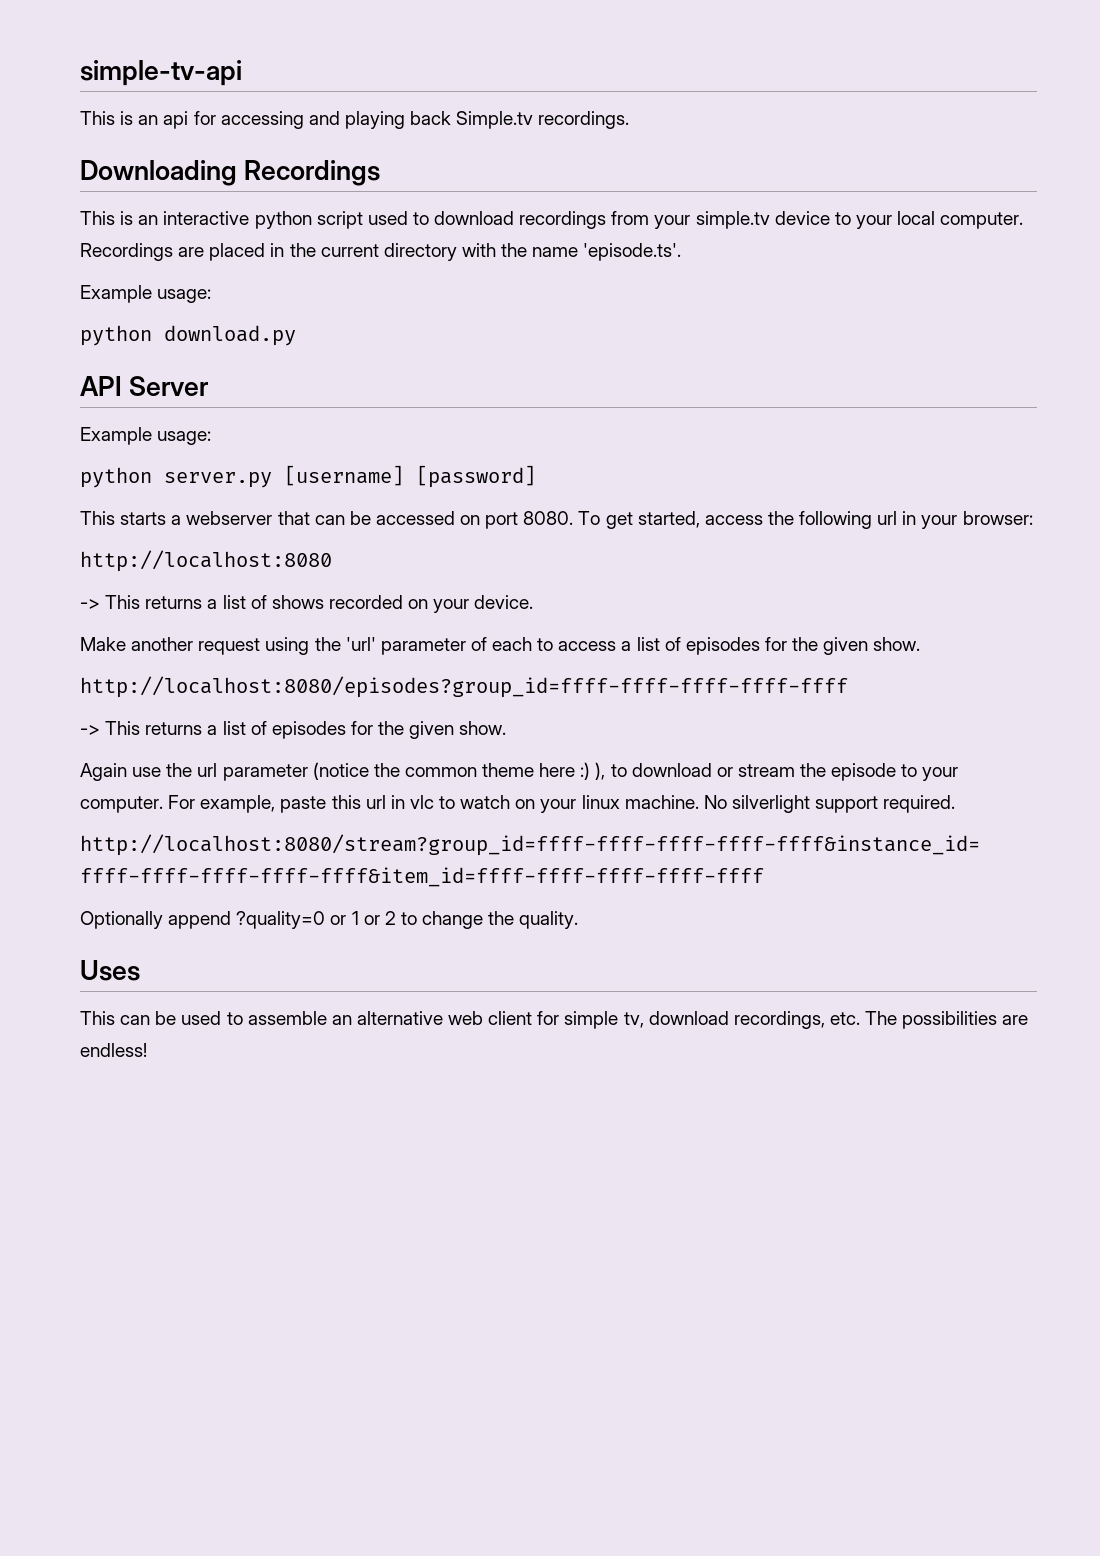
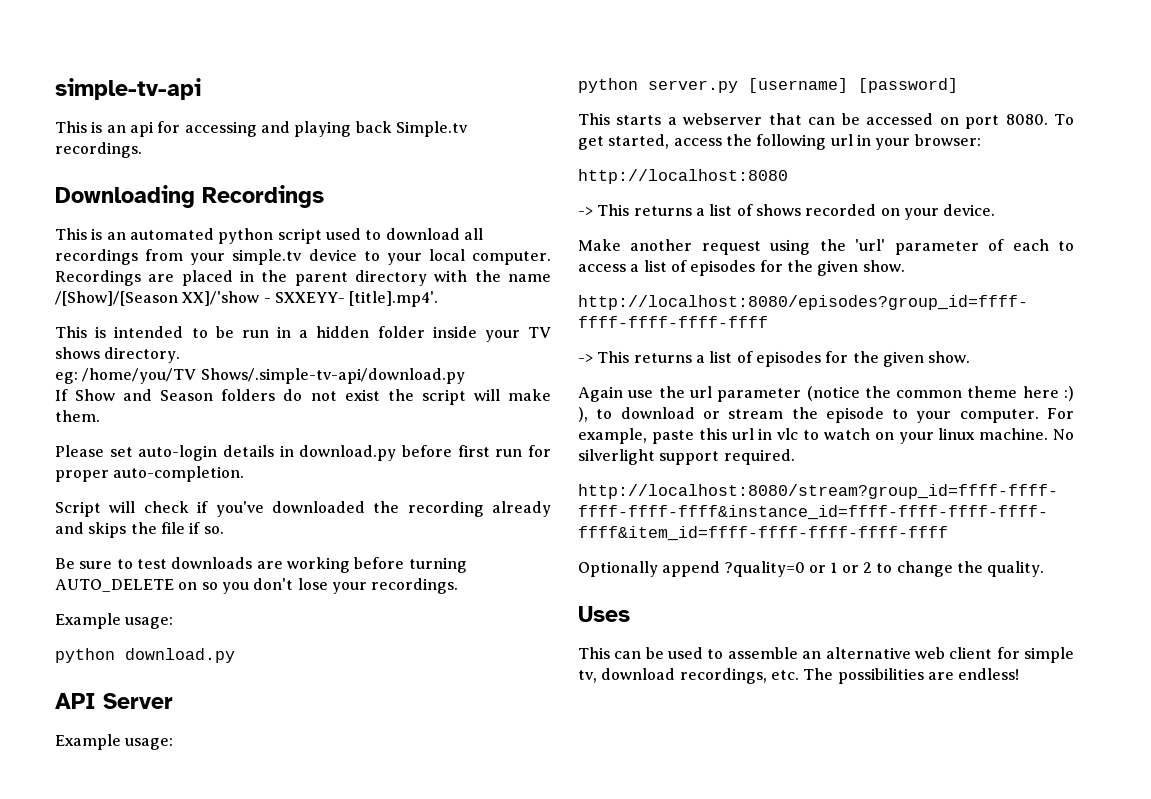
[163,211,250,225] interactive -> [129,228,214,240] automated
(515, 218) none -> [463,228,483,240] all
[320,244,379,257] current -> [294,272,348,286] parent
[583,243,682,261] 'episode.ts'. -> [55,291,439,307] [55,326,551,342] [55,347,181,363] [55,368,465,384] [55,389,552,405] [55,410,100,422] [55,445,551,461] [55,466,245,482] [55,501,551,517] [55,522,224,538] [55,557,467,573] [55,578,459,594] /[Show]/[Season XX]/'show - SXXEYY- [title].mp4'. // This is intended to be run in a hidden folder inside your TV shows directory. // eg: /home/you/TV Shows/.simple-tv-api/download.py // If Show and Season folders do not exist the script will make them. // Please set auto-login details in download.py before first run for proper auto-completion. // Script will check if you've downloaded the recording already and skips the file if so. // Be sure to test downloads are working before turning AUTO_DELETE on so you don't lose your recordings.

